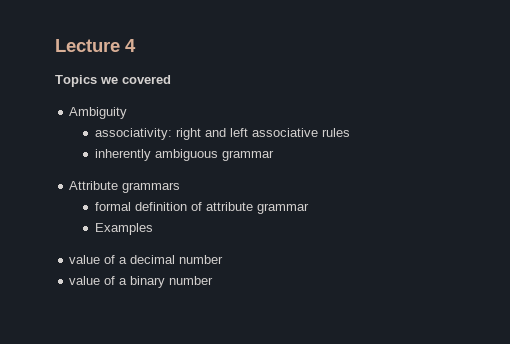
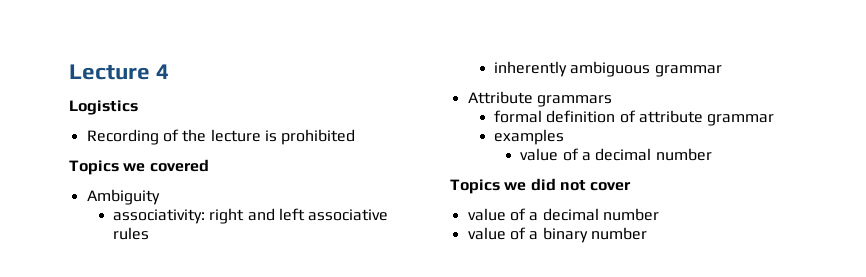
(136, 45) none -> [69,100,138,115] [86,129,356,145] // Logistics // Recording of the lecture is prohibited
[95,223,154,235] Examples -> [494,129,565,145] [520,148,712,161] [450,178,632,194] examples // value of a decimal number // Topics we did not cover

